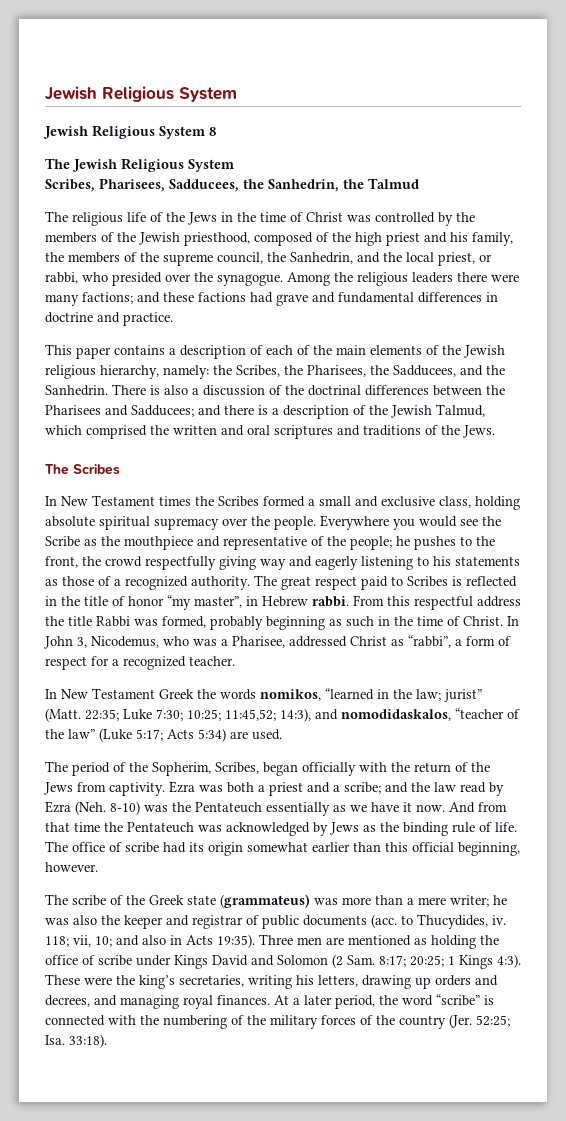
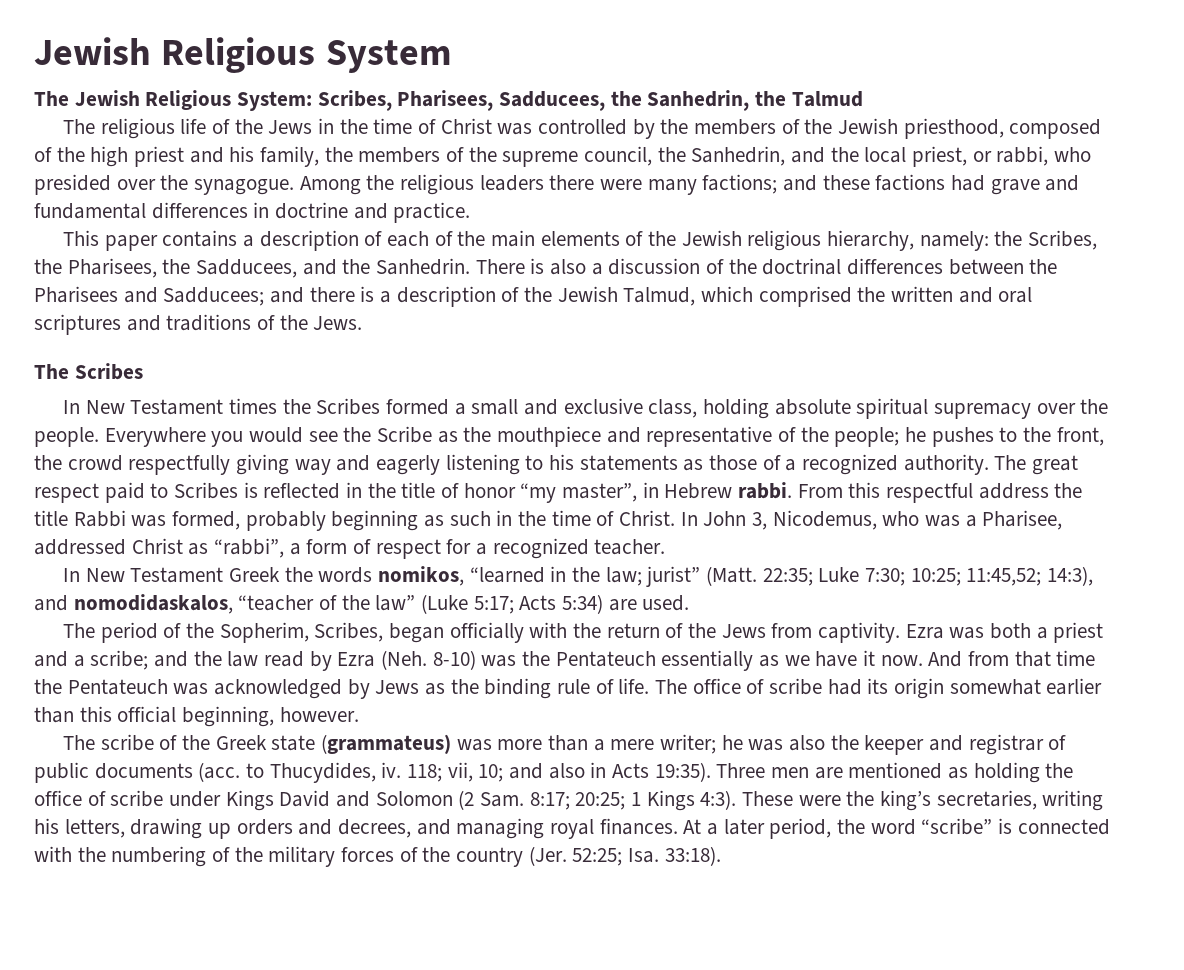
[45,86,237,102] [43,125,216,139] Jewish Religious System // Jewish Religious System 8 -> [34,37,452,73] Jewish Religious System
[188,159,234,172] System // -> [237,91,313,111] System:

